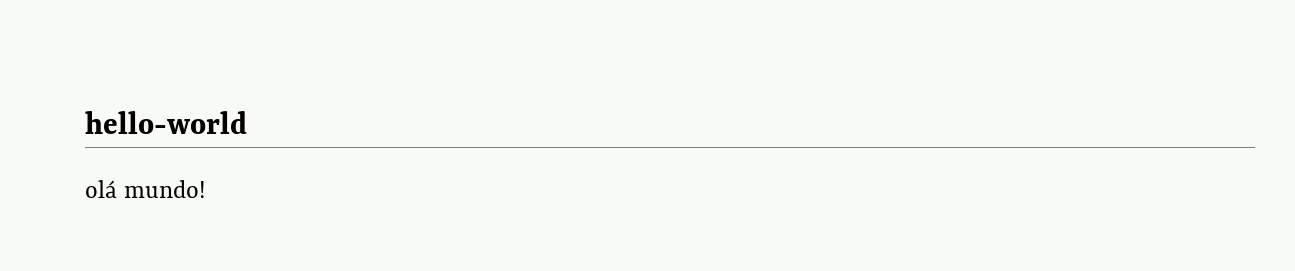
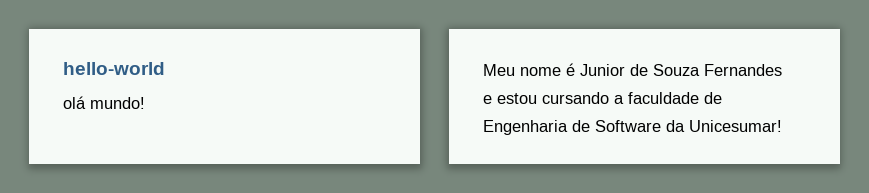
(207, 189) none -> [483,63,782,76] [483,92,722,104] [483,120,782,135] // Meu nome é Junior de Souza Fernandes e estou cursando a faculdade de Engenharia de Software da Unicesumar!

